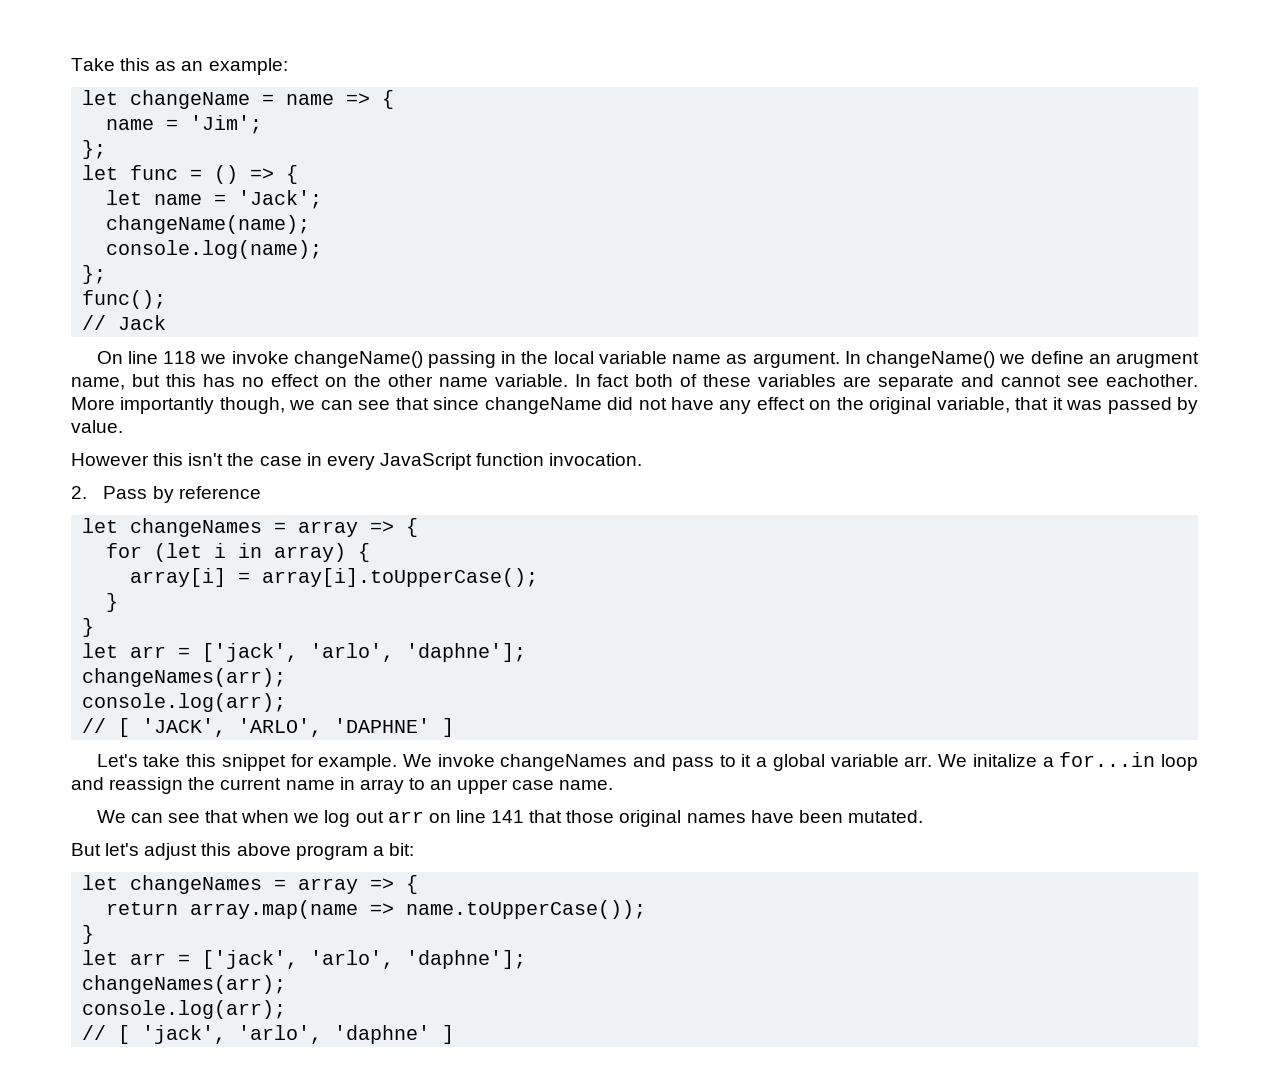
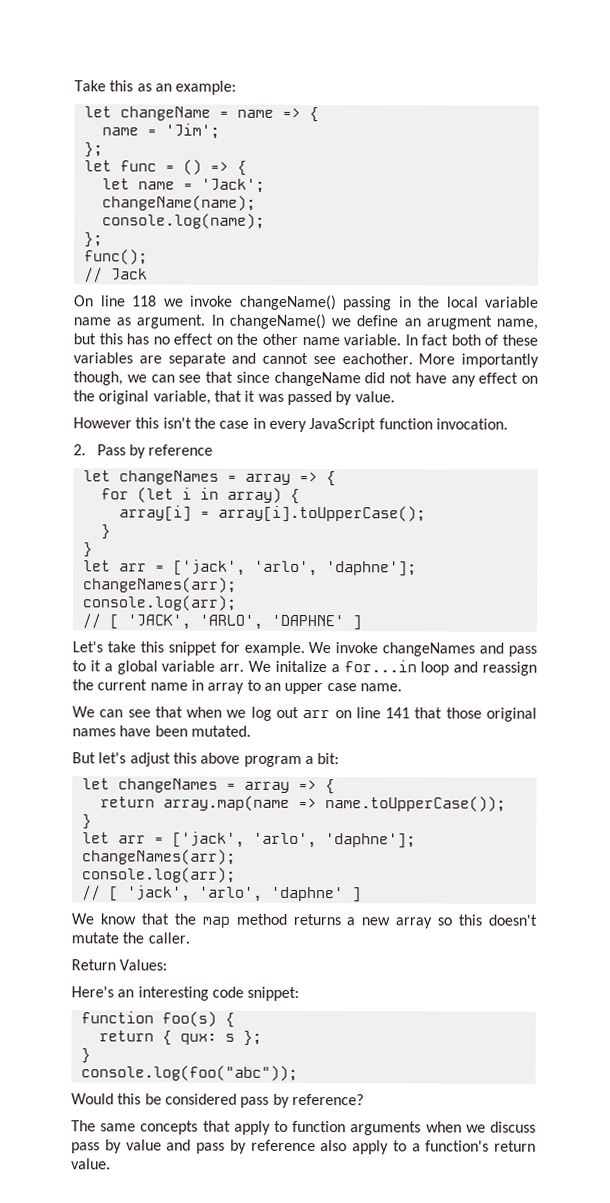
(455, 1034) none -> [71,913,538,929] [71,932,190,944] [71,959,168,971] [71,986,300,1001] [80,1011,235,1028] [98,1030,262,1046] [80,1048,91,1064] [80,1065,298,1081] [71,1093,364,1108] [71,1120,536,1136] [71,1139,536,1155] [71,1158,111,1170] // We know that the map method returns a new array so this doesn't mutate the caller. // Return Values: // Here's an interesting code snippet: // function foo(s) { // return { qux: s }; // } // console.log(foo("abc")); // Would this be considered pass by reference? // The same concepts that apply to function arguments when we discuss pass by value and pass by reference also apply to a function's return value.

